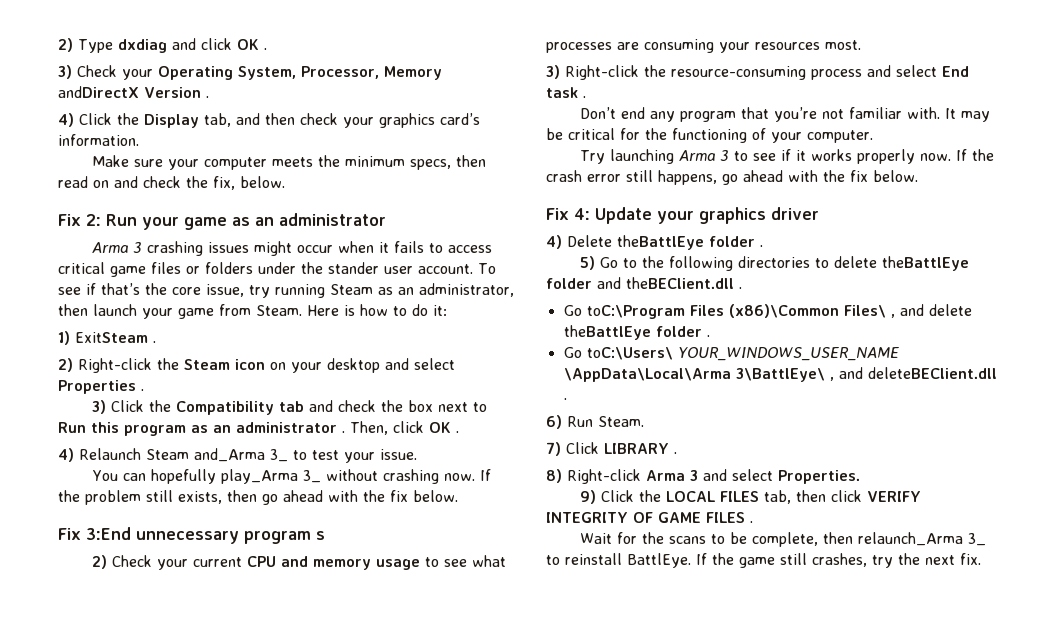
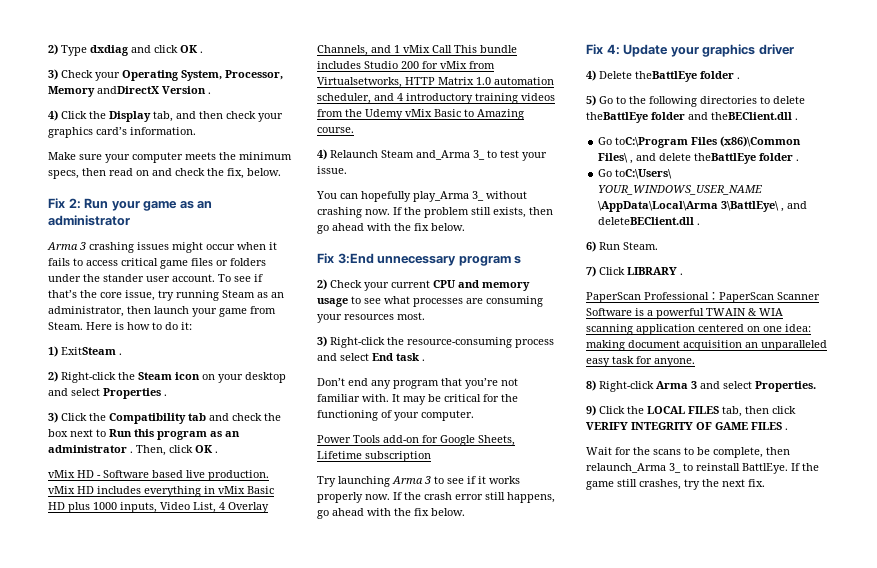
(459, 432) none -> [48,470,269,481] [48,486,274,497] [48,502,269,513] [317,45,517,56] [317,61,495,69] [317,77,554,88] [317,93,555,104] [317,109,524,120] [317,127,354,133] // vMix HD - Software based live production. vMix HD includes everything in vMix Basic HD plus 1000 inputs, Video List, 4 Overlay Channels, and 1 vMix Call This bundle includes Studio 200 for vMix from Virtualsetworks, HTTP Matrix 1.0 automation scheduler, and 4 introductory training videos from the Udemy vMix Basic to Amazing course.
(873, 136) none -> [317,435,515,446] [317,451,431,462] // Power Tools add-on for Google Sheets, Lifetime subscription
(677, 453) none -> [586,292,820,303] [586,308,783,319] [586,324,811,335] [586,340,827,351] [586,356,695,367] // PaperScan Professional：PaperScan Scanner Software is a powerful TWAIN & WIA scanning application centered on one idea: making document acquisition an unparalleled easy task for anyone.

